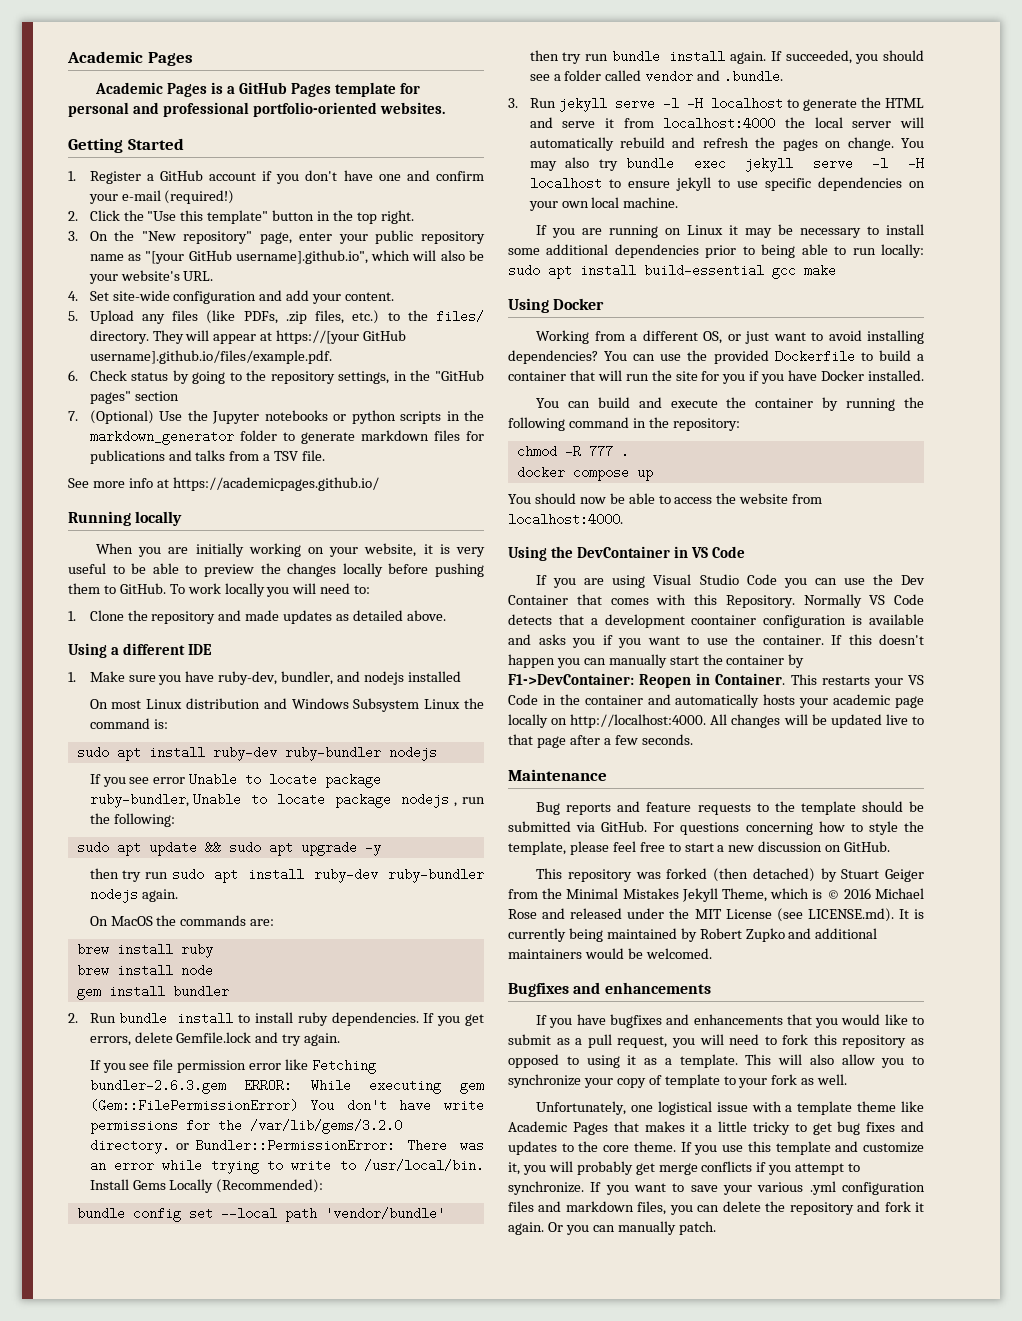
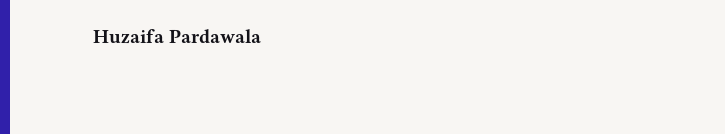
[67,51,193,66] [95,82,420,97] [68,102,445,117] [68,138,184,153] [68,170,484,184] [88,190,235,204] [68,210,414,224] [68,230,486,244] [89,250,485,264] [88,270,214,284] [68,290,395,304] [68,310,484,324] [89,330,407,344] [89,350,332,364] [68,370,484,384] [89,391,179,404] [68,410,485,424] [89,430,484,445] [89,450,326,464] [68,477,379,491] [68,511,183,526] [96,543,485,557] [68,563,485,577] [68,583,371,597] [68,610,446,624] [68,643,213,658] [68,671,461,685] [89,698,485,712] [89,718,168,729] [76,746,437,761] [89,773,382,788] [89,793,485,808] [89,813,175,827] [76,841,381,856] [89,868,484,883] [89,888,178,903] [89,915,275,926] [76,943,213,958] [76,964,213,977] [76,985,229,1000] [68,1012,485,1026] [89,1032,341,1046] [89,1059,377,1074] [89,1079,484,1094] [89,1099,484,1112] [89,1119,402,1134] [89,1139,484,1154] [89,1159,484,1174] [89,1179,324,1193] [76,1207,445,1222] [529,50,924,64] [529,70,784,83] [508,97,924,112] [529,117,924,130] [529,137,924,151] [529,157,924,172] [529,177,925,191] [528,197,679,211] [536,224,924,238] [508,244,924,258] [508,264,836,279] [508,298,605,313] [536,330,924,344] [508,350,924,364] [508,370,924,384] [536,397,924,411] [508,417,740,431] [516,445,629,458] [516,466,653,481] [508,493,823,504] [508,513,623,526] [508,546,746,561] [536,574,926,588] [508,594,924,608] [508,614,924,628] [508,634,924,648] [508,654,805,668] [508,673,925,688] [508,694,924,708] [508,714,924,728] [508,734,693,748] [508,769,607,781] [536,801,924,815] [508,821,924,835] [508,841,891,855] [536,868,924,882] [508,888,924,902] [508,908,925,922] [508,928,878,942] [508,948,712,959] [508,982,711,997] [536,1014,924,1028] [508,1034,924,1048] [508,1054,924,1068] [508,1074,848,1088] [536,1101,924,1115] [508,1121,924,1135] [508,1141,924,1155] [508,1161,861,1175] [508,1181,925,1195] [508,1201,924,1215] [508,1221,716,1235] Academic Pages // Academic Pages is a GitHub Pages template for personal and professional portfolio-oriented websites. // Getting Started // 1. Register a GitHub account if you don't have one and confirm your e-mail (required!) // 2. Click the "Use this template" button in the top right. // 3. On the "New repository" page, enter your public repository name as "[your GitHub username].github.io", which will also be your website's URL. // 4. Set site-wide configuration and add your content. // 5. Upload any files (like PDFs, .zip files, etc.) to the files/ directory. They will appear at https://[your GitHub username].github.io/files/example.pdf. // 6. Check status by going to the repository settings, in the "GitHub pages" section // 7. (Optional) Use the Jupyter notebooks or python scripts in the markdown_generator folder to generate markdown files for publications and talks from a TSV file. // See more info at https://academicpages.github.io/ // Running locally // When you are initially working on your website, it is very useful to be able to preview the changes locally before pushing them to GitHub. To work locally you will need to: // 1. Clone the repository and made updates as detailed above. // Using a different IDE // 1. Make sure you have ruby-dev, bundler, and nodejs installed // On most Linux distribution and Windows Subsystem Linux the command is: // sudo apt install ruby-dev ruby-bundler nodejs // If you see error Unable to locate package ruby-bundler, Unable to locate package nodejs , run the following: // sudo apt update && sudo apt upgrade -y // then try run sudo apt install ruby-dev ruby-bundler nodejs again. // On MacOS the commands are: // brew install ruby // brew install node // gem install bundler // 2. Run bundle install to install ruby dependencies. If you get errors, delete Gemfile.lock and try again. // If you see file permission error like Fetching bundler-2.6.3.gem ERROR: While executing gem (Gem::FilePermissionError) You don't have write permissions for the /var/lib/gems/3.2.0 directory. or Bundler::PermissionError: There was an error while trying to write to /usr/local/bin. Install Gems Locally (Recommended): // bundle config set --local path 'vendor/bundle' // then try run bundle install again. If succeeded, you should see a folder called vendor and .bundle. // 3. Run jekyll serve -l -H localhost to generate the HTML and serve it from localhost:4000 the local server will automatically rebuild and refresh the pages on change. You may also try bundle exec jekyll serve -l -H localhost to ensure jekyll to use specific dependencies on your own local machine. // If you are running on Linux it may be necessary to install some additional dependencies prior to being able to run locally: sudo apt install build-essential gcc make // Using Docker // Working from a different OS, or just want to avoid installing dependencies? You can use the provided Dockerfile to build a container that will run the site for you if you have Docker installed. // You can build and execute the container by running the following command in the repository: // chmod -R 777 . // docker compose up // You should now be able to access the website from localhost:4000. // Using the DevContainer in VS Code // If you are using Visual Studio Code you can use the Dev Container that comes with this Repository. Normally VS Code detects that a development coontainer configuration is available and asks you if you want to use the container. If this doesn't happen you can manually start the container by F1->DevContainer: Reopen in Container. This restarts your VS Code in the container and automatically hosts your academic page locally on http://localhost:4000. All changes will be updated live to that page after a few seconds. // Maintenance // Bug reports and feature requests to the template should be submitted via GitHub. For questions concerning how to style the template, please feel free to start a new discussion on GitHub. // This repository was forked (then detached) by Stuart Geiger from the Minimal Mistakes Jekyll Theme, which is © 2016 Michael Rose and released under the MIT License (see LICENSE.md). It is currently being maintained by Robert Zupko and additional maintainers would be welcomed. // Bugfixes and enhancements // If you have bugfixes and enhancements that you would like to submit as a pull request, you will need to fork this repository as opposed to using it as a template. This will also allow you to synchronize your copy of template to your fork as well. // Unfortunately, one logistical issue with a template theme like Academic Pages that makes it a little tricky to get bug fixes and updates to the core theme. If you use this template and customize it, you will probably get merge conflicts if you attempt to synchronize. If you want to save your various .yml configuration files and markdown files, you can delete the repository and fork it again. Or you can manually patch. -> [93,29,262,44] Huzaifa Pardawala

